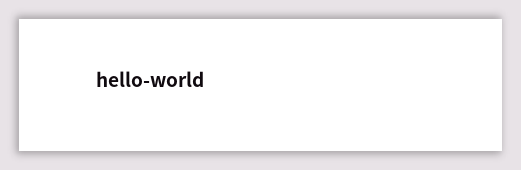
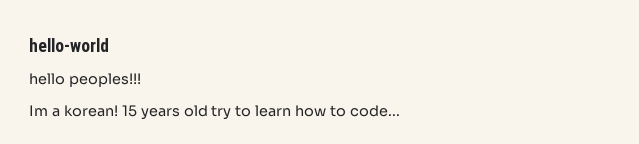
(204, 79) none -> [29,73,141,87] [29,105,401,120] // hello peoples!!! // Im a korean! 15 years old try to learn how to code...

